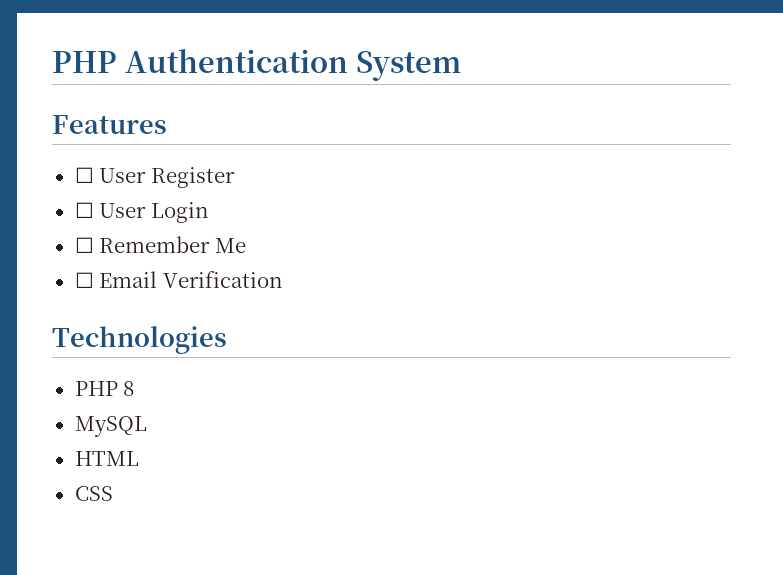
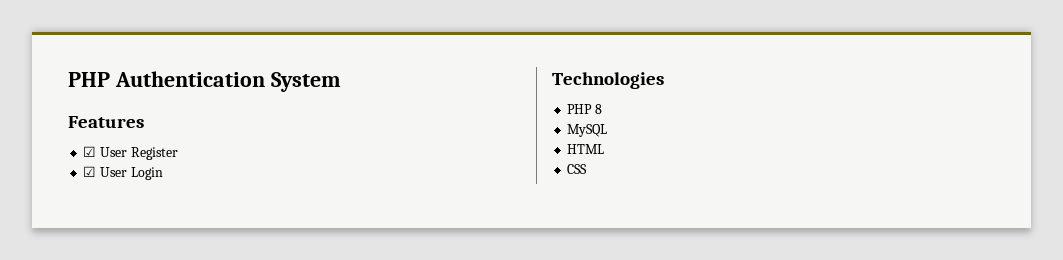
[74,167,94,183] ☐ -> [83,146,97,157] ☑
[74,202,94,218] ☐ -> [83,166,97,177] ☑
[74,236,246,253] [74,271,283,288] // ☐ Remember Me // ☐ Email Verification -> (163, 173) none

